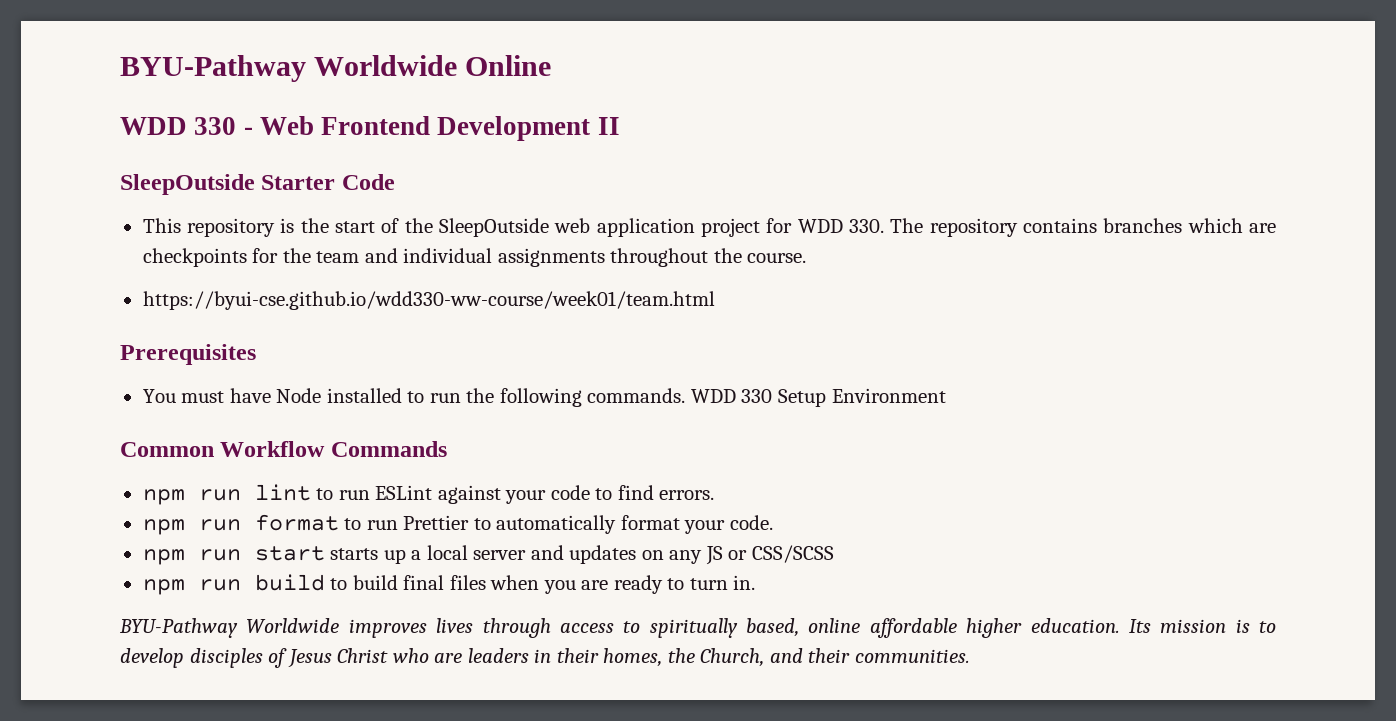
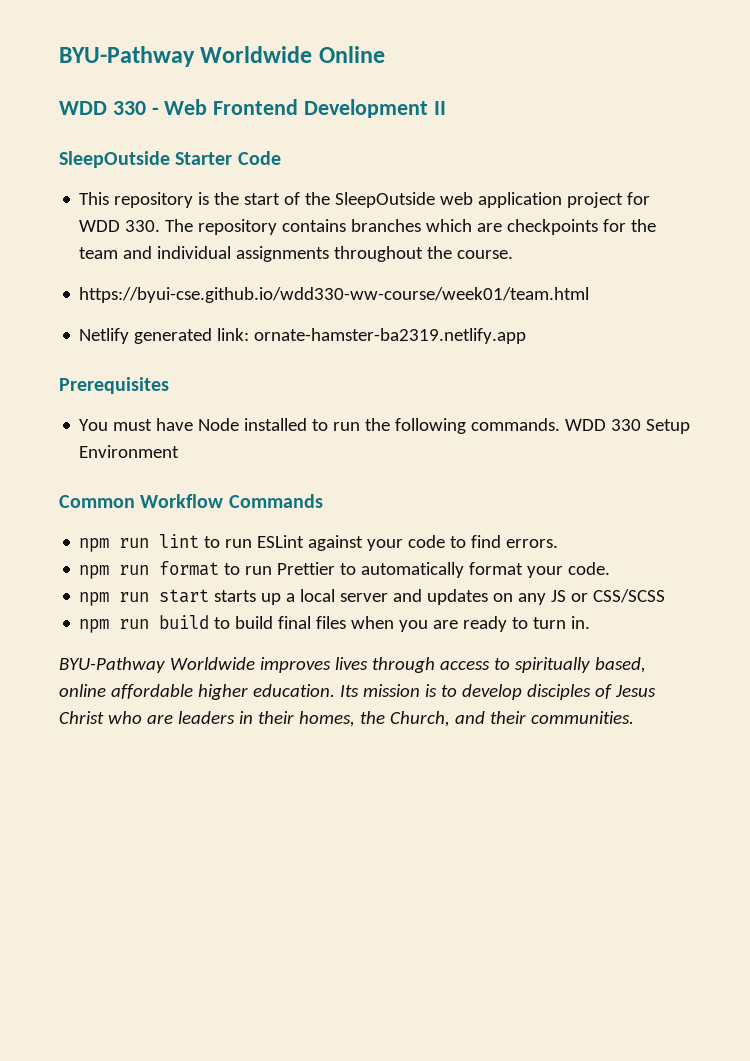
(715, 300) none -> [79,328,527,344] // Netlify generated link: ornate-hamster-ba2319.netlify.app

